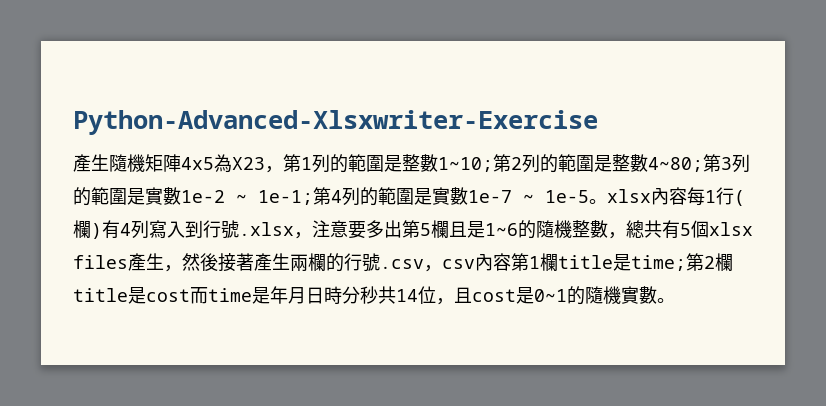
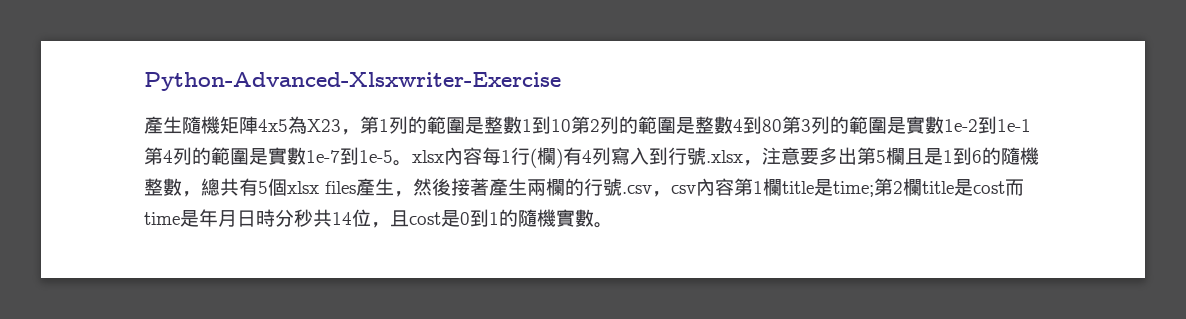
[438,157,493,172] 1~10; -> [522,116,571,134] 1到10
[648,157,703,172] 4~80; -> [733,116,782,134] 4到80
[236,190,313,205] ~ 1e-1; -> [978,116,1031,134] 到1e-1
[523,194,534,203] ~ -> [340,147,359,165] 到
[485,223,518,236] 1~6 -> [943,147,982,165] 1到6
[534,289,567,302] 0~1 -> [460,209,499,227] 0到1

